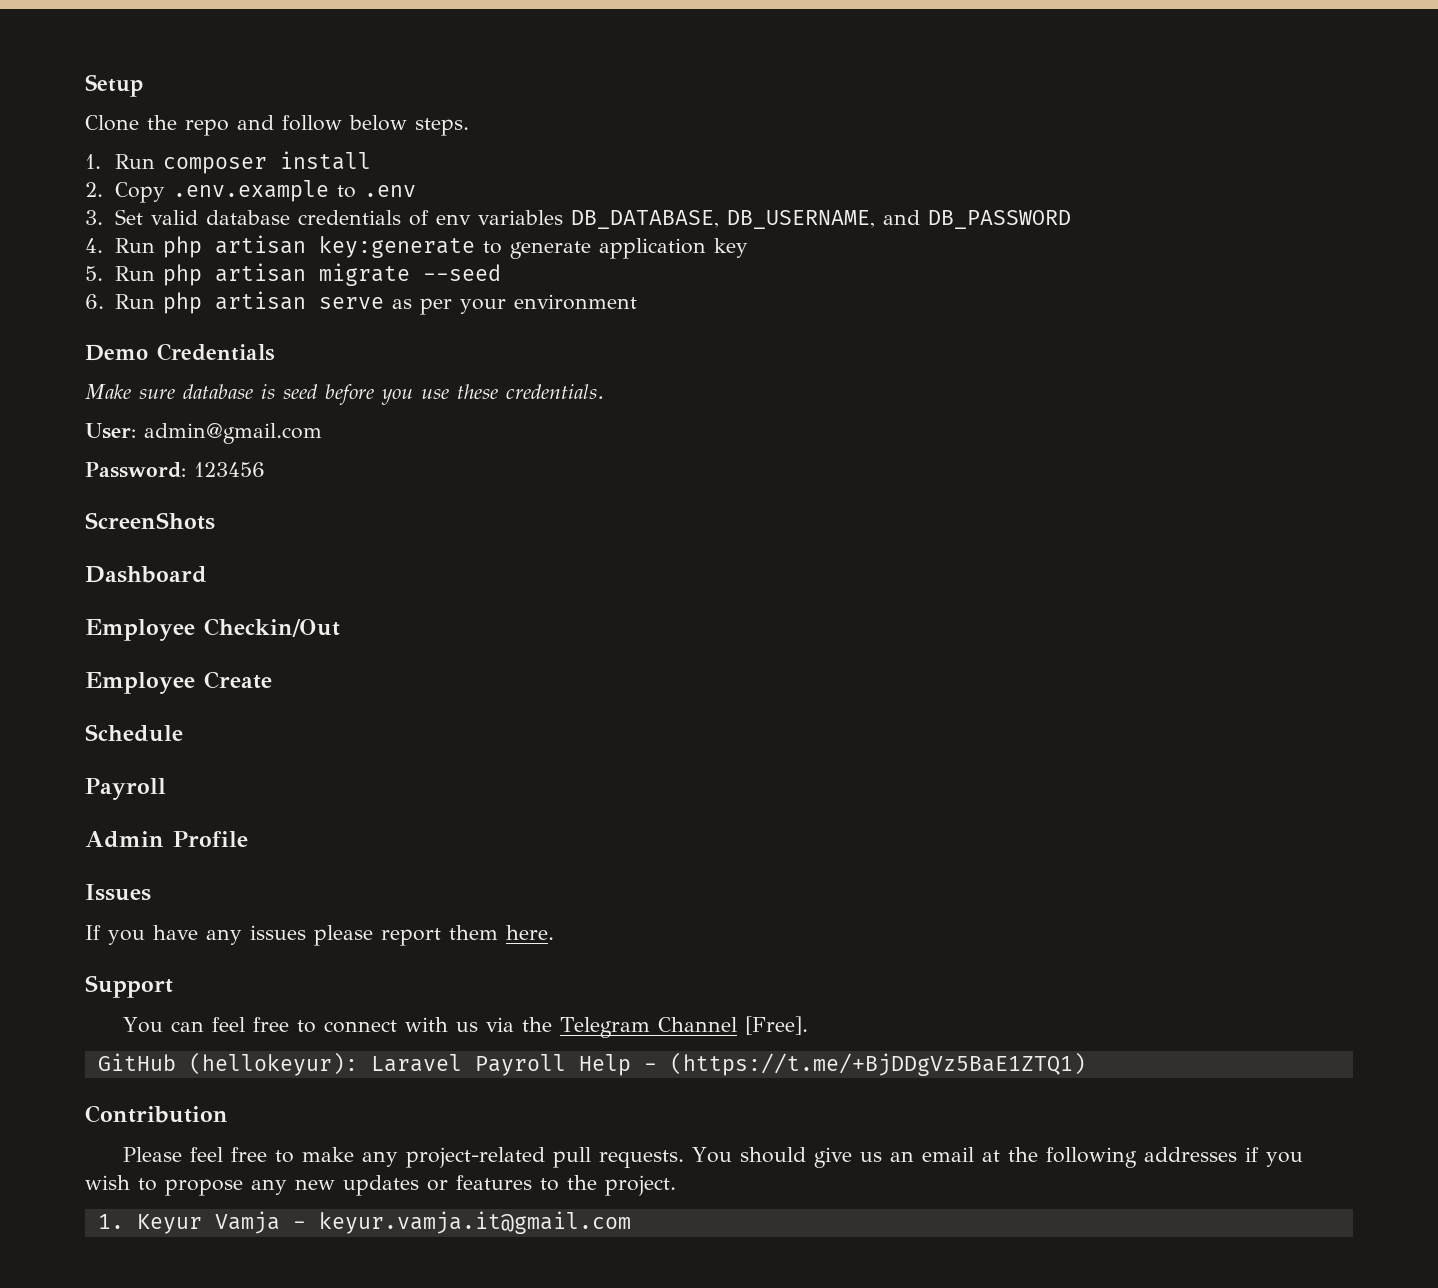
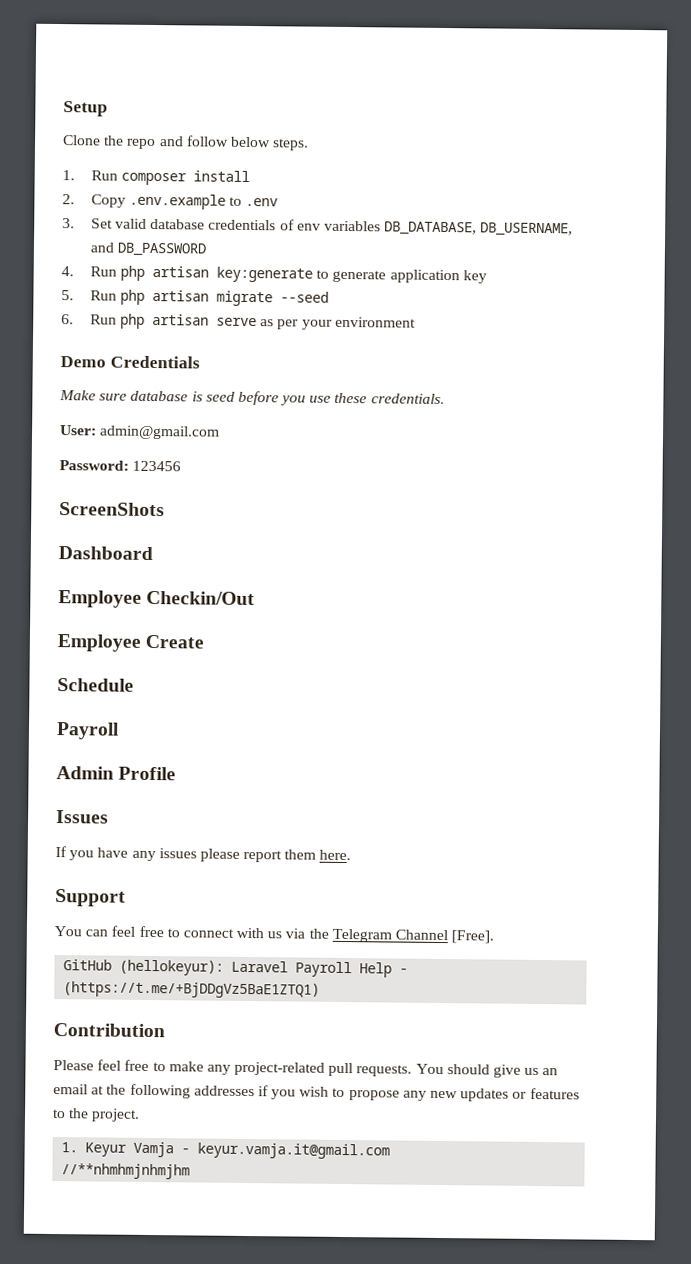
(631, 1222) none -> [61,1163,191,1180] // //**nhmhmjnhmjhm

